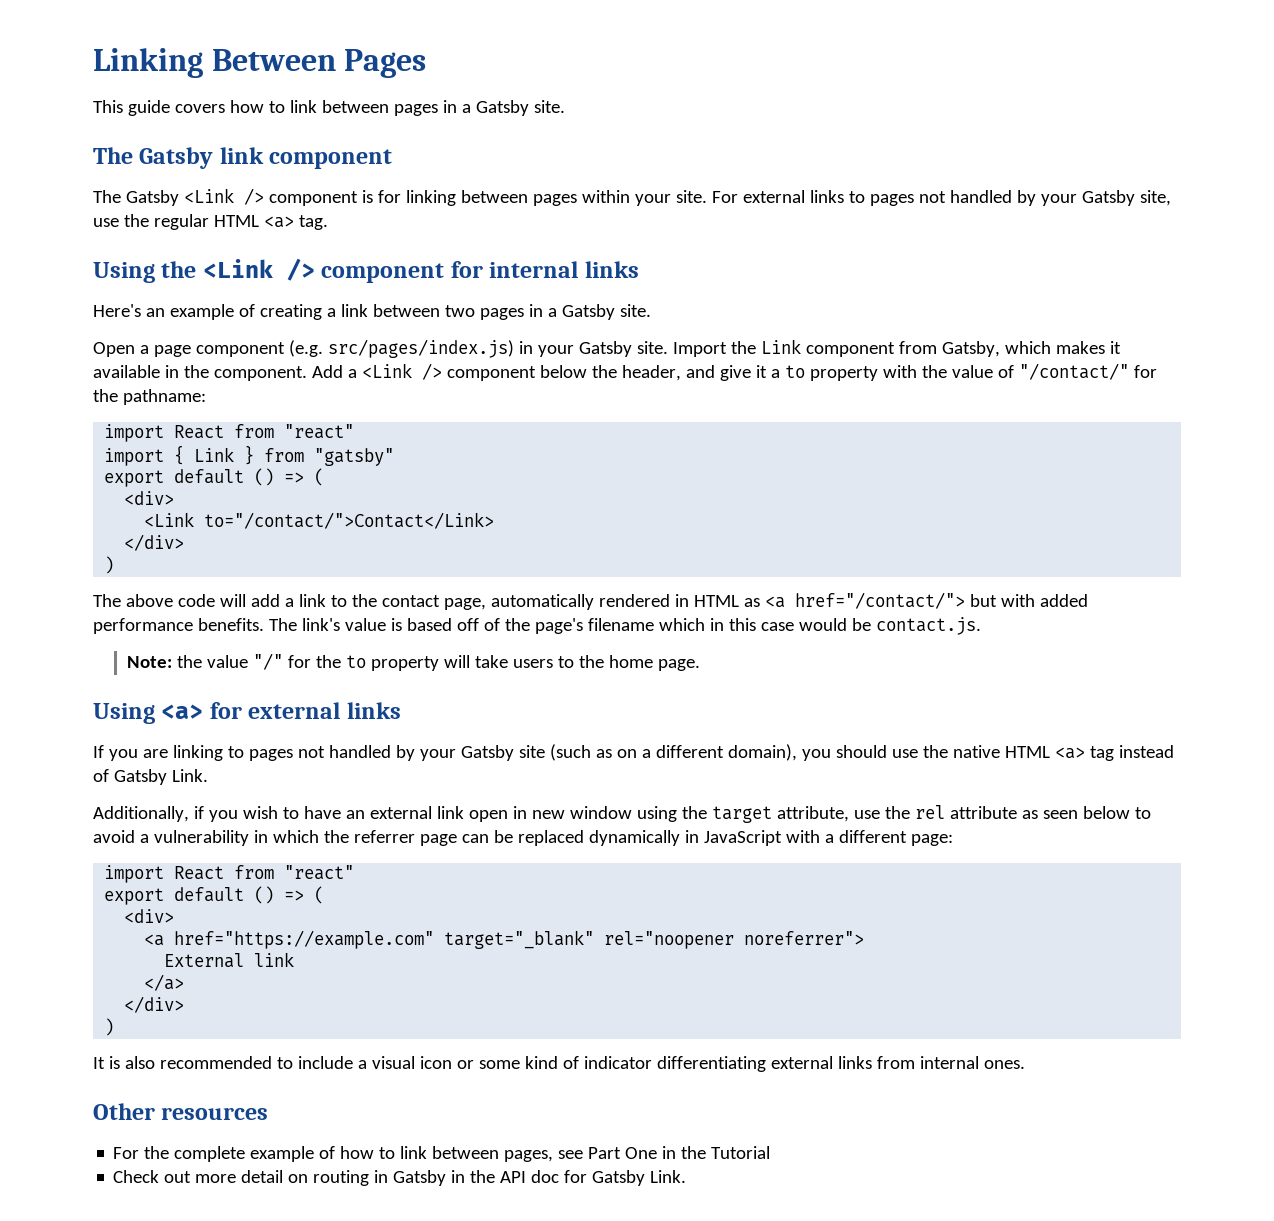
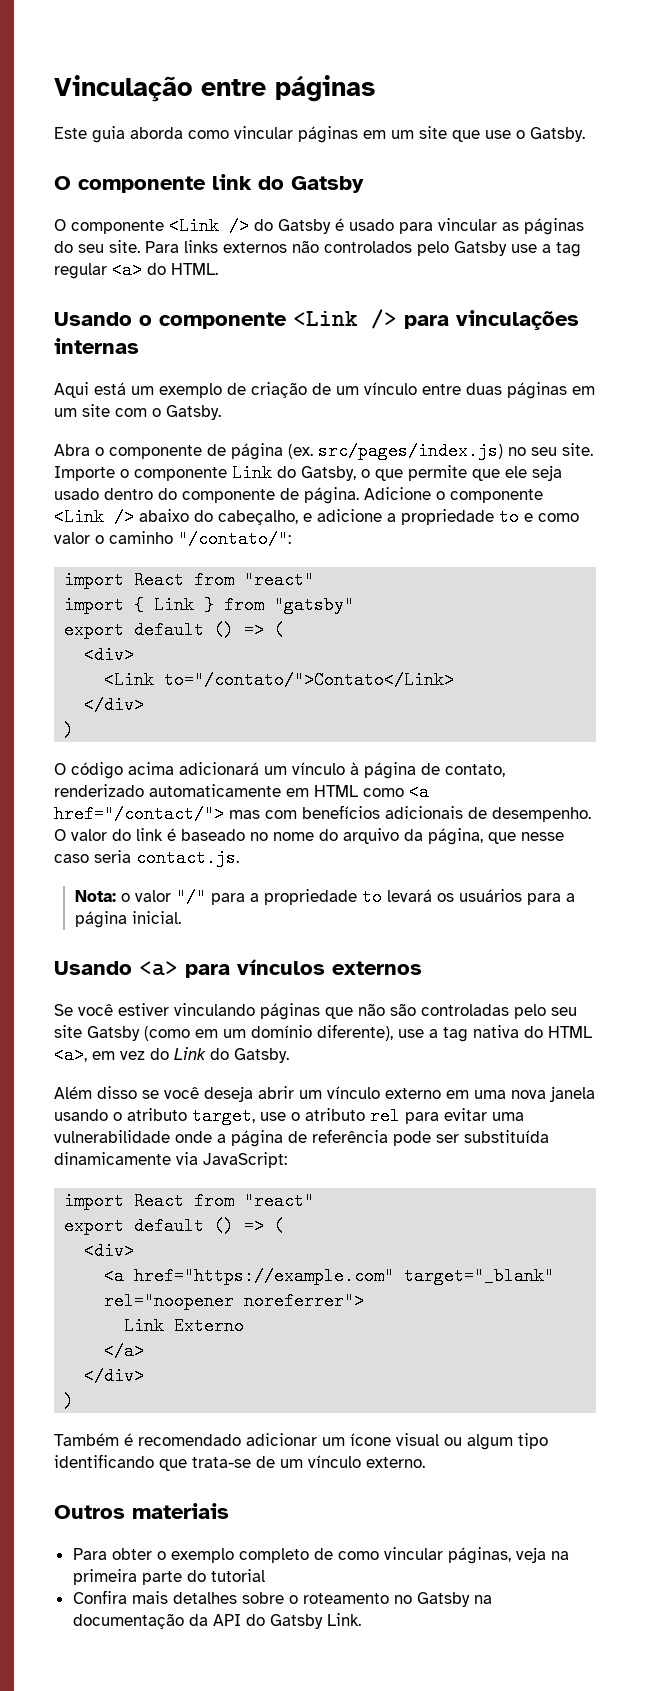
[93,48,427,78] [93,100,565,116] [93,147,393,169] [93,188,1171,206] [93,214,328,230] [93,258,639,283] [93,304,651,320] [93,339,1121,358] [93,363,1157,381] [93,389,206,405] Linking Between Pages // This guide covers how to link between pages in a Gatsby site. // The Gatsby link component // The Gatsby <Link /> component is for linking between pages within your site. For external links to pages not handled by your Gatsby site, use the regular HTML <a> tag. // Using the <Link /> component for internal links // Here's an example of creating a link between two pages in a Gatsby site. // Open a page component (e.g. src/pages/index.js) in your Gatsby site. Import the Link component from Gatsby, which makes it available in the component. Add a <Link /> component below the header, and give it a to property with the value of "/contact/" for the pathname: -> [54,75,375,102] [54,126,585,143] [54,174,364,193] [54,217,584,235] [54,240,581,257] [54,261,218,279] [54,309,579,331] [54,338,139,354] [54,382,595,399] [54,404,221,420] [54,442,593,460] [54,464,562,482] [54,487,543,504] [54,508,579,526] [54,530,291,548] Vinculação entre páginas // Este guia aborda como vincular páginas em um site que use o Gatsby. // O componente link do Gatsby // O componente <Link /> do Gatsby é usado para vincular as páginas do seu site. Para links externos não controlados pelo Gatsby use a tag regular <a> do HTML. // Usando o componente <Link /> para vinculações internas // Aqui está um exemplo de criação de um vínculo entre duas páginas em um site com o Gatsby. // Abra o componente de página (ex. src/pages/index.js) no seu site. Importe o componente Link do Gatsby, o que permite que ele seja usado dentro do componente de página. Adicione o componente <Link /> abaixo do cabeçalho, e adicione a propriedade to e como valor o caminho "/contato/":
[204,512,495,529] [124,534,185,551] [104,556,115,574] [93,592,1088,610] [93,617,981,635] [126,653,700,671] [93,702,401,724] [93,744,1174,761] [93,769,208,785] [93,805,1151,823] [93,830,953,846] to="/contact/">Contact</Link> // </div> // ) // The above code will add a link to the contact page, automatically rendered in HTML as <a href="/contact/"> but with added performance benefits. The link's value is based off of the page's filename which in this case would be contact.js. // Note: the value "/" for the to property will take users to the home page. // Using <a> for external links // If you are linking to pages not handled by your Gatsby site (such as on a different domain), you should use the native HTML <a> tag instead of Gatsby Link. // Additionally, if you wish to have an external link open in new window using the target attribute, use the rel attribute as seen below to avoid a vulnerability in which the referrer page can be replaced dynamically in JavaScript with a different page: -> [164,671,455,689] [84,696,145,714] [64,721,75,739] [54,762,505,779] [54,783,429,801] [54,805,591,823] [54,828,564,845] [54,849,239,867] [74,888,575,906] [74,911,181,928] [54,959,422,978] [54,1003,577,1020] [54,1024,592,1042] [54,1046,289,1064] [54,1086,595,1102] [54,1107,524,1125] [54,1129,549,1147] [54,1152,287,1168] to="/contato/">Contato</Link> // </div> // ) // O código acima adicionará um vínculo à página de contato, renderizado automaticamente em HTML como <a href="/contact/"> mas com benefícios adicionais de desempenho. O valor do link é baseado no nome do arquivo da página, que nesse caso seria contact.js. // Nota: o valor "/" para a propriedade to levará os usuários para a página inicial. // Usando <a> para vínculos externos // Se você estiver vinculando páginas que não são controladas pelo seu site Gatsby (como em um domínio diferente), use a tag nativa do HTML <a>, em vez do Link do Gatsby. // Além disso se você deseja abrir um vínculo externo em uma nova janela usando o atributo target, use o atributo rel para evitar uma vulnerabilidade onde a página de referência pode ser substituída dinamicamente via JavaScript:
[164,952,295,968] External link -> [124,1317,245,1335] Link Externo
[93,1056,1025,1072] [93,1103,269,1120] [113,1146,771,1162] [113,1170,588,1186] It is also recommended to include a visual icon or some kind of indicator differentiating external links from internal ones. // Other resources // For the complete example of how to link between pages, see Part One in the Tutorial // Check out more detail on routing in Gatsby in the API doc for -> [54,1433,548,1450] [54,1454,425,1471] [54,1503,229,1519] [72,1547,569,1564] [72,1569,265,1585] [72,1590,492,1607] [72,1613,265,1629] Também é recomendado adicionar um ícone visual ou algum tipo identificando que trata-se de um vínculo externo. // Outros materiais // Para obter o exemplo completo de como vincular páginas, veja na primeira parte do tutorial // Confira mais detalhes sobre o roteamento no Gatsby na documentação da API do

